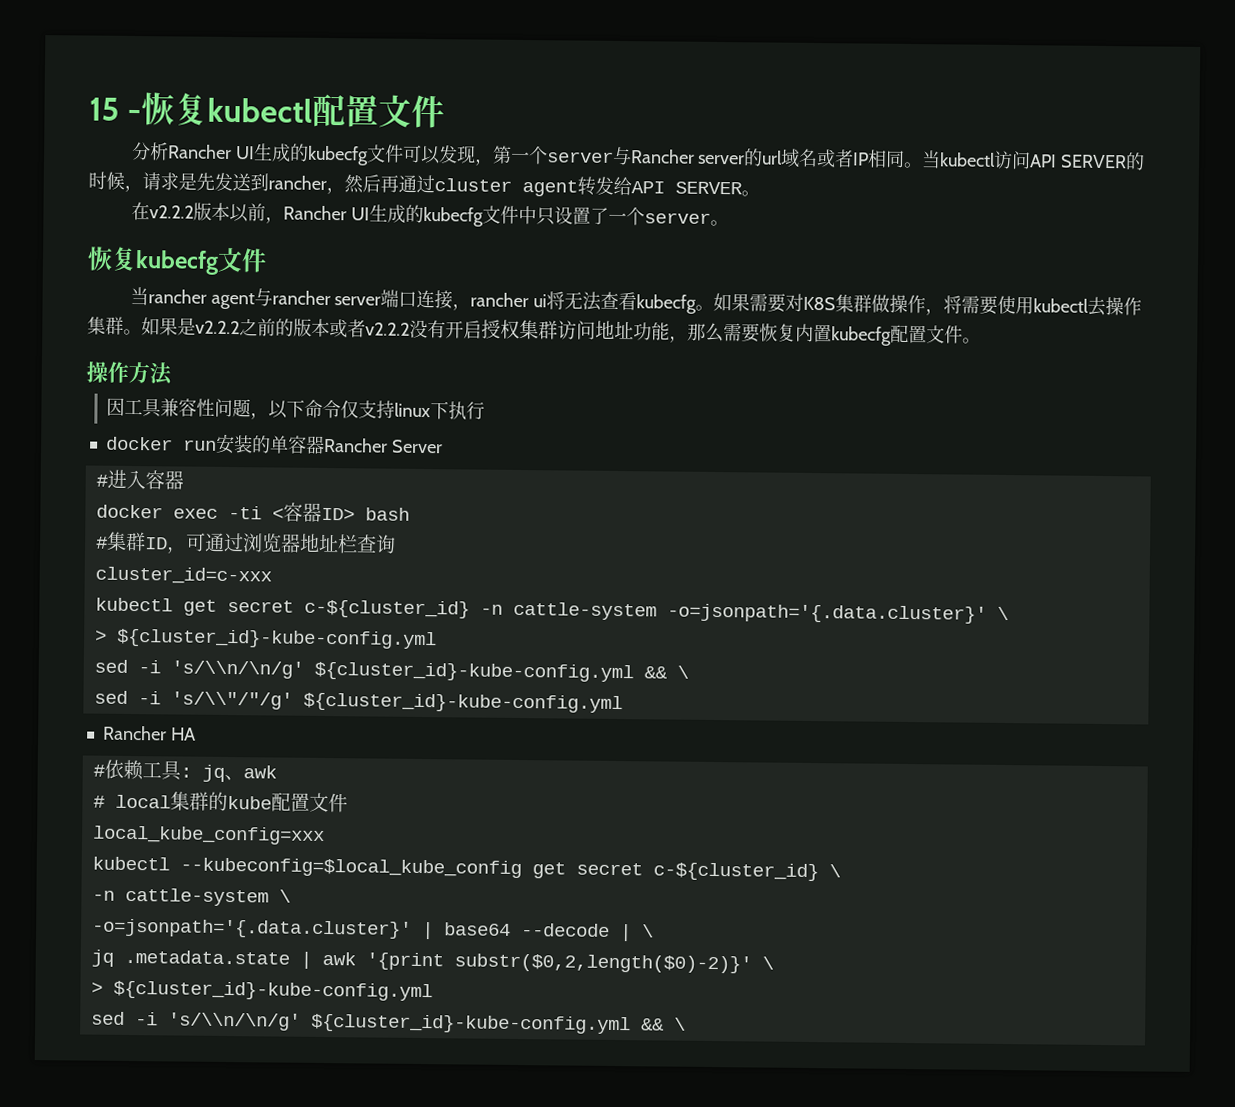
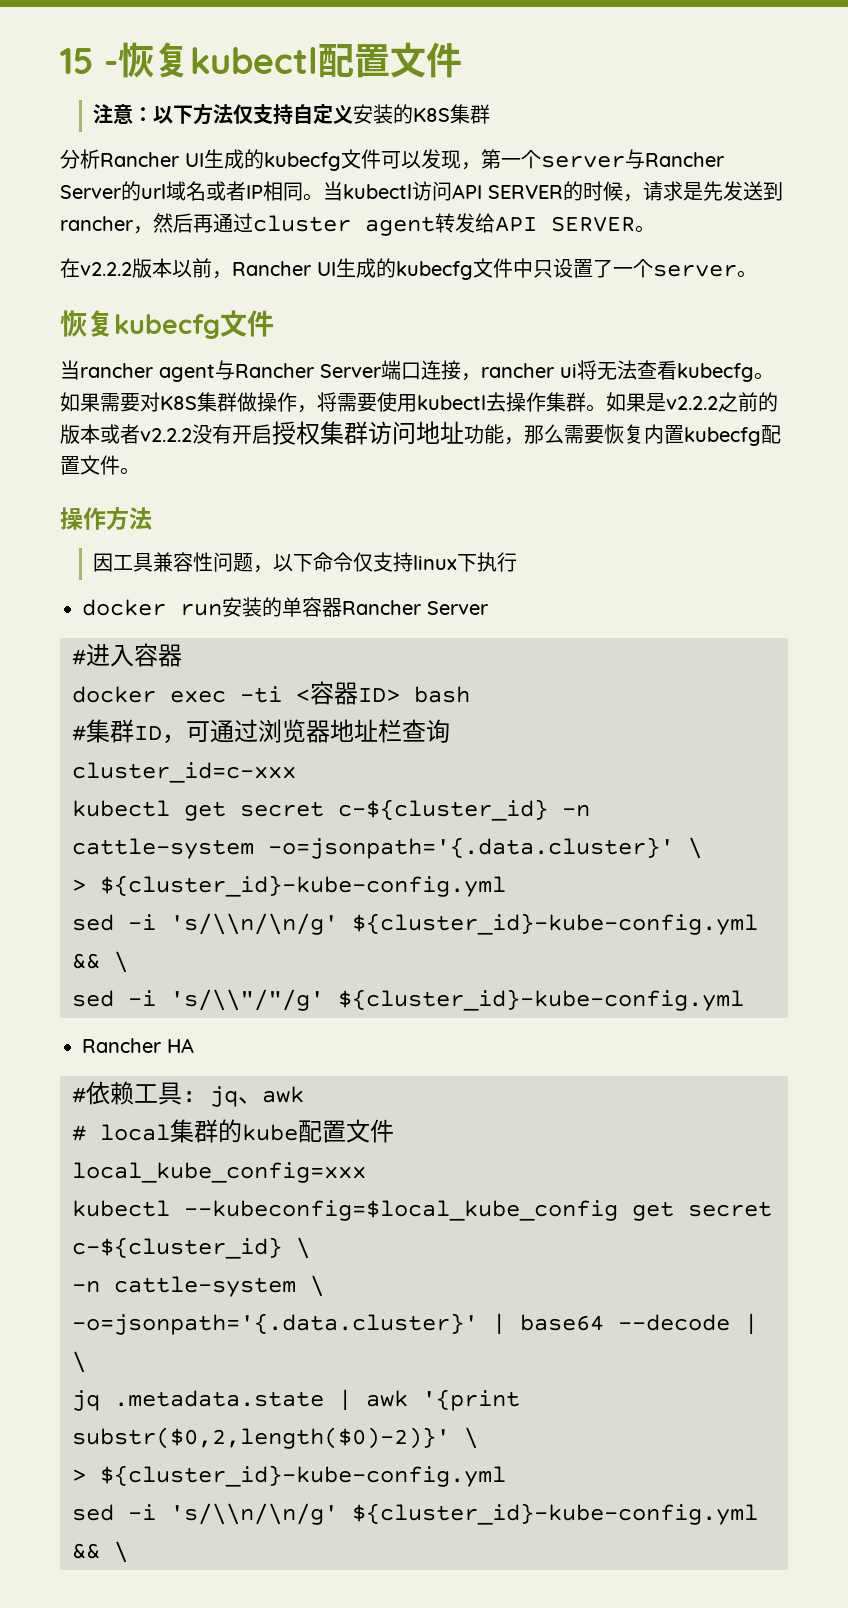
(445, 111) none -> [92,104,490,125] // 注意：以下方法仅支持自定义安装的K8S集群
[698,154,746,165] server -> [60,185,121,199] Server
[271,290,382,306] rancher server -> [235,363,381,378] Rancher Server

